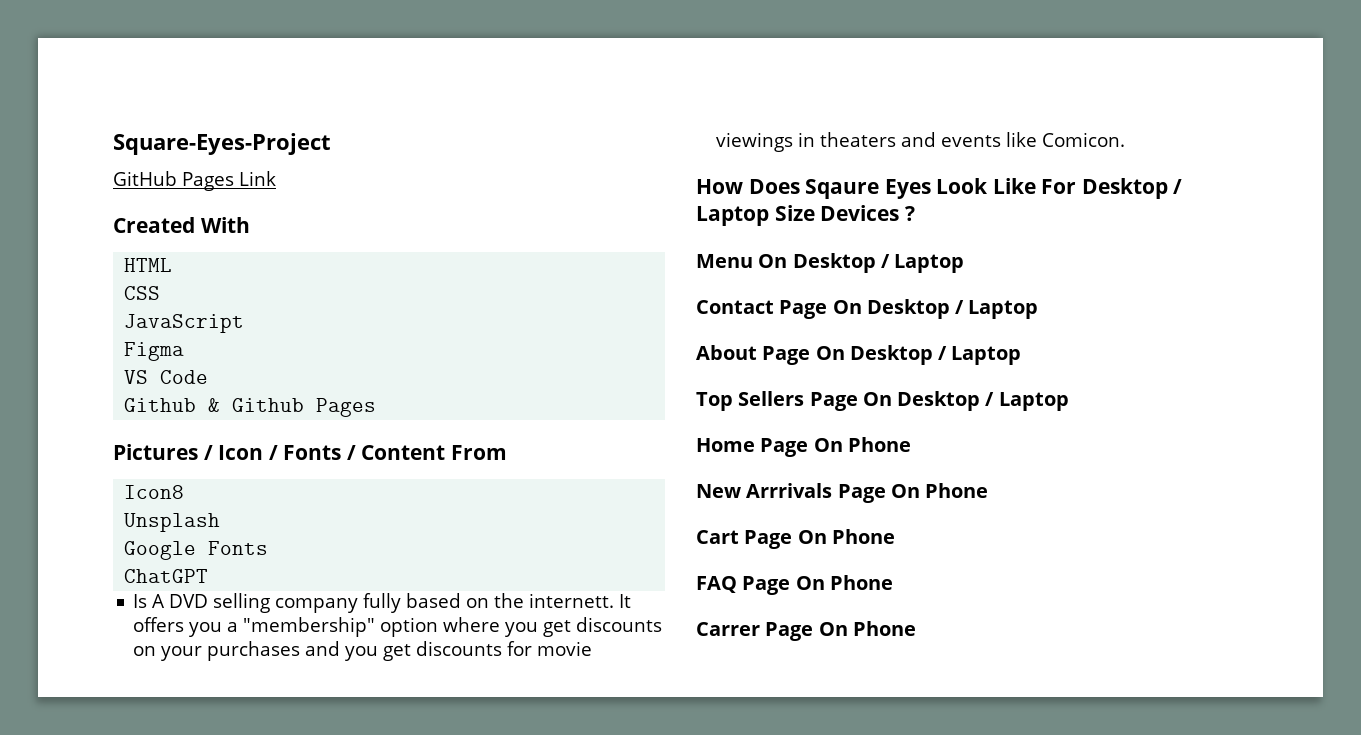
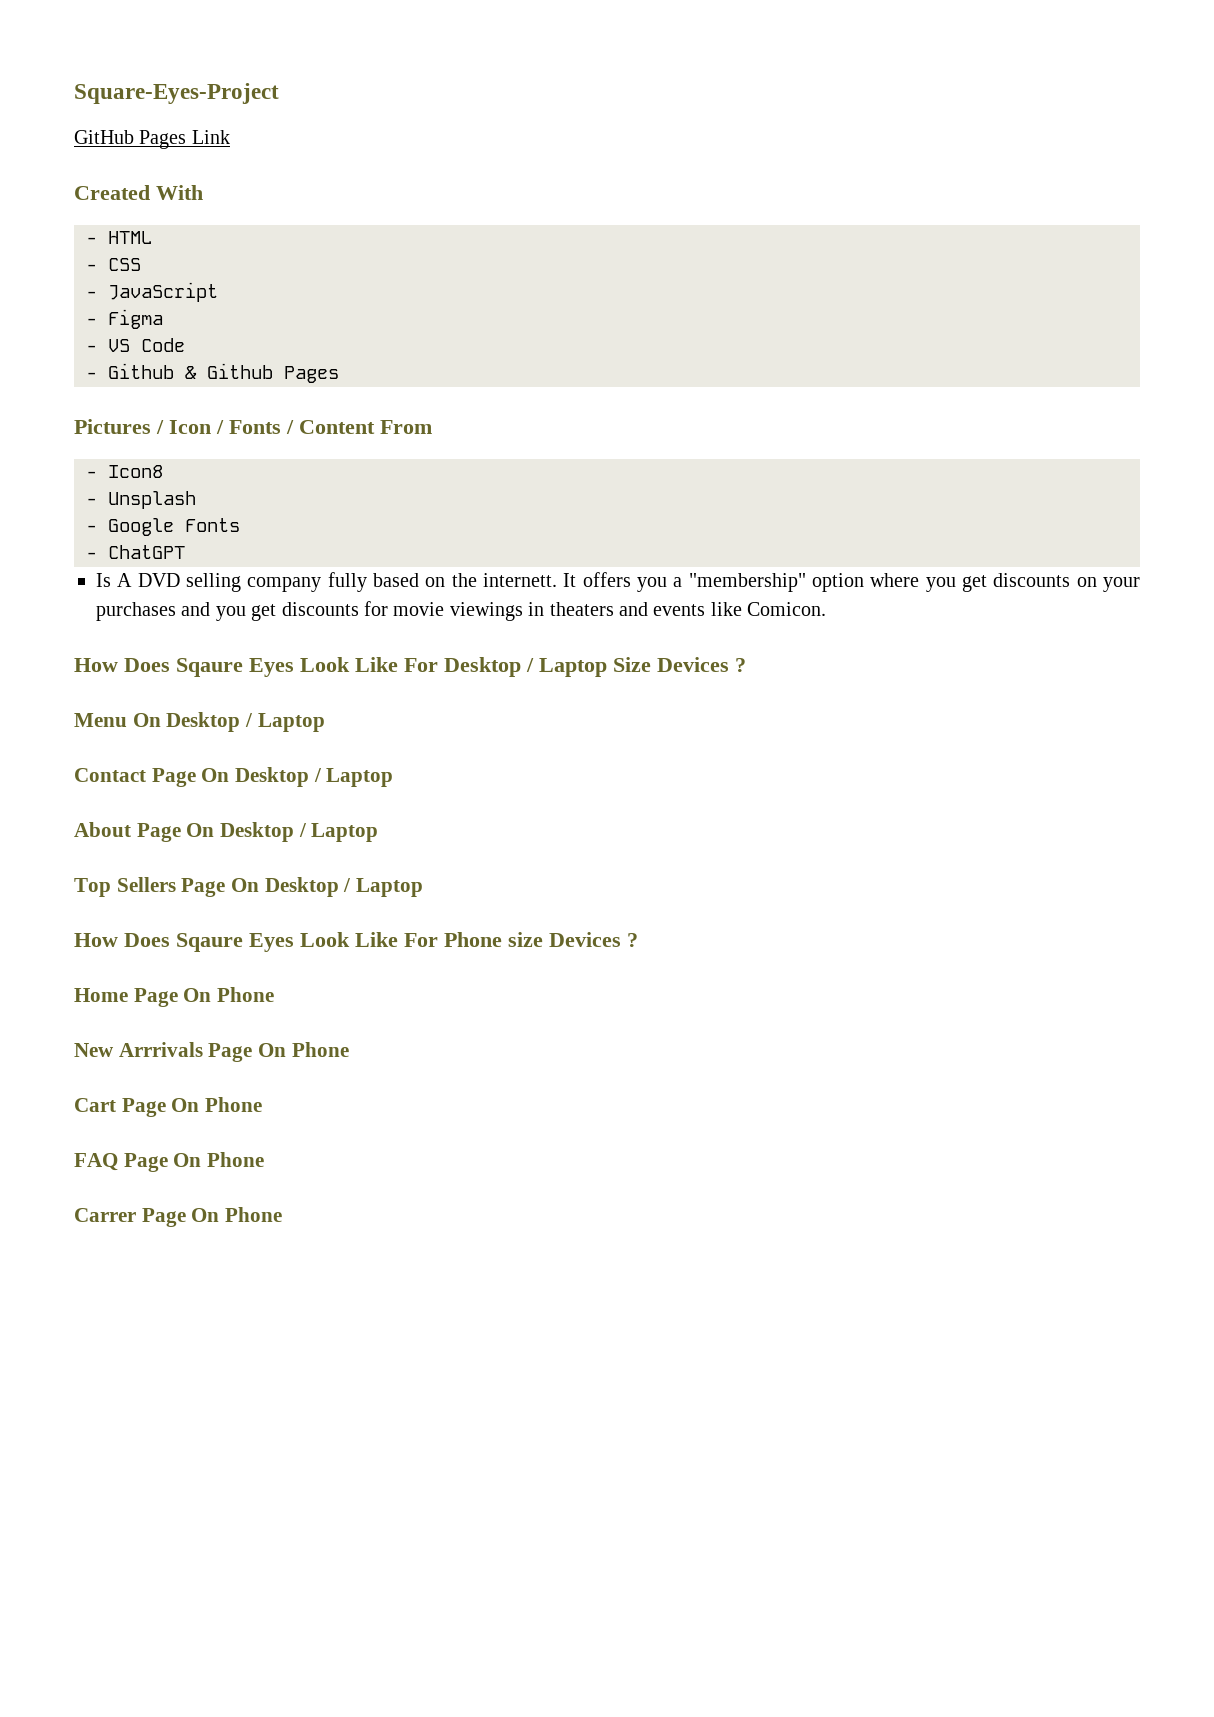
(250, 225) none -> [86,237,97,244] -
(173, 265) none -> [86,264,97,271] -
(161, 293) none -> [86,291,97,298] -
(245, 323) none -> [86,318,97,325] -
(185, 351) none -> [86,345,97,352] -
(209, 377) none -> [86,372,97,379] -
(507, 452) none -> [86,471,97,478] -
(185, 492) none -> [86,498,97,505] -
(221, 522) none -> [86,525,97,532] -
(269, 548) none -> [86,552,97,559] -
(1069, 401) none -> [74,932,638,952] // How Does Sqaure Eyes Look Like For Phone size Devices ?

